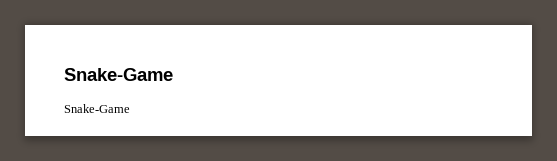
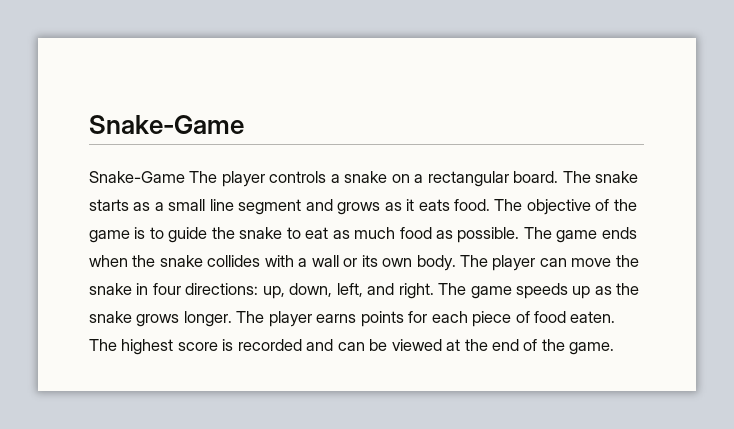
(130, 108) none -> [189,171,639,187] [89,199,637,215] [89,227,637,243] [89,255,639,271] [89,283,640,299] [89,311,616,327] [89,339,615,355] The player controls a snake on a rectangular board. The snake starts as a small line segment and grows as it eats food. The objective of the game is to guide the snake to eat as much food as possible. The game ends when the snake collides with a wall or its own body. The player can move the snake in four directions: up, down, left, and right. The game speeds up as the snake grows longer. The player earns points for each piece of food eaten. The highest score is recorded and can be viewed at the end of the game.

